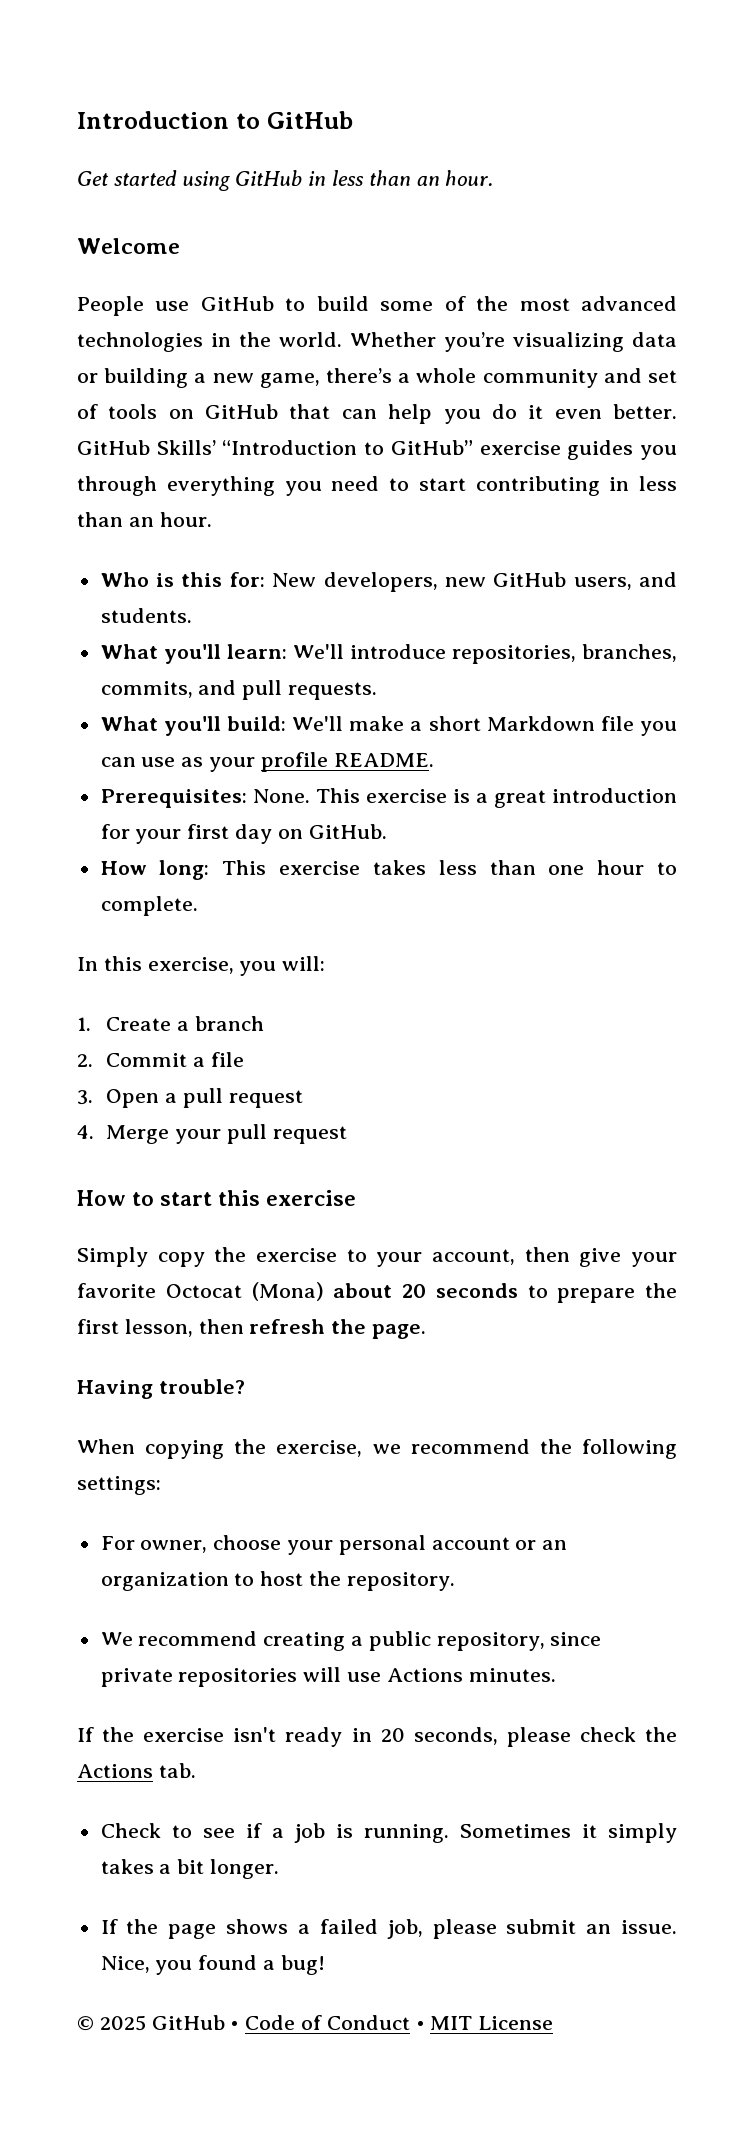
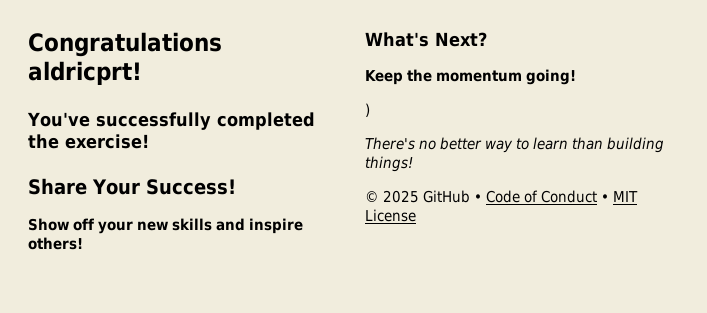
[77,111,353,129] [77,170,494,191] [77,238,180,254] [77,296,678,316] [77,332,677,352] [77,368,677,388] [77,404,678,424] [77,440,677,460] [77,476,677,496] [77,512,212,527] [100,572,677,592] [100,608,192,623] [100,644,677,664] [100,680,378,700] [100,716,677,736] [100,752,434,772] [100,788,677,808] [100,824,387,844] [100,860,678,880] [100,896,198,916] [77,956,326,976] [77,1016,264,1031] [77,1052,244,1067] [77,1088,303,1108] [77,1124,347,1144] [77,1190,357,1206] [77,1247,678,1267] [77,1282,677,1303] [77,1319,427,1339] [77,1379,245,1399] [77,1439,678,1459] [77,1476,161,1495] [100,1535,568,1555] [100,1571,455,1591] [100,1631,602,1651] [100,1667,556,1687] [77,1727,678,1747] [77,1763,196,1778] [100,1823,677,1843] [100,1859,280,1879] [100,1919,677,1939] [100,1955,325,1975] Introduction to GitHub // Get started using GitHub in less than an hour. // Welcome // People use GitHub to build some of the most advanced technologies in the world. Whether you’re visualizing data or building a new game, there’s a whole community and set of tools on GitHub that can help you do it even better. GitHub Skills’ “Introduction to GitHub” exercise guides you through everything you need to start contributing in less than an hour. // Who is this for: New developers, new GitHub users, and students. // What you'll learn: We'll introduce repositories, branches, commits, and pull requests. // What you'll build: We'll make a short Markdown file you can use as your profile README. // Prerequisites: None. This exercise is a great introduction for your first day on GitHub. // How long: This exercise takes less than one hour to complete. // In this exercise, you will: // 1. Create a branch // 2. Commit a file // 3. Open a pull request // 4. Merge your pull request // How to start this exercise // Simply copy the exercise to your account, then give your favorite Octocat (Mona) about 20 seconds to prepare the first lesson, then refresh the page. // Having trouble? // When copying the exercise, we recommend the following settings: // For owner, choose your personal account or an organization to host the repository. // We recommend creating a public repository, since private repositories will use Actions minutes. // If the exercise isn't ready in 20 seconds, please check the Actions tab. // Check to see if a job is running. Sometimes it simply takes a bit longer. // If the page shows a failed job, please submit an issue. Nice, you found a bug! -> [28,32,222,57] [28,61,142,85] [27,112,315,130] [28,134,149,149] [28,178,236,195] [28,218,304,234] [28,237,83,250] [365,32,487,47] [365,69,577,85] [365,103,370,117] [365,137,665,153] [365,156,413,172] Congratulations aldricprt! // You've successfully completed the exercise! // Share Your Success! // Show off your new skills and inspire others! // What's Next? // Keep the momentum going! // ) // There's no better way to learn than building things!

